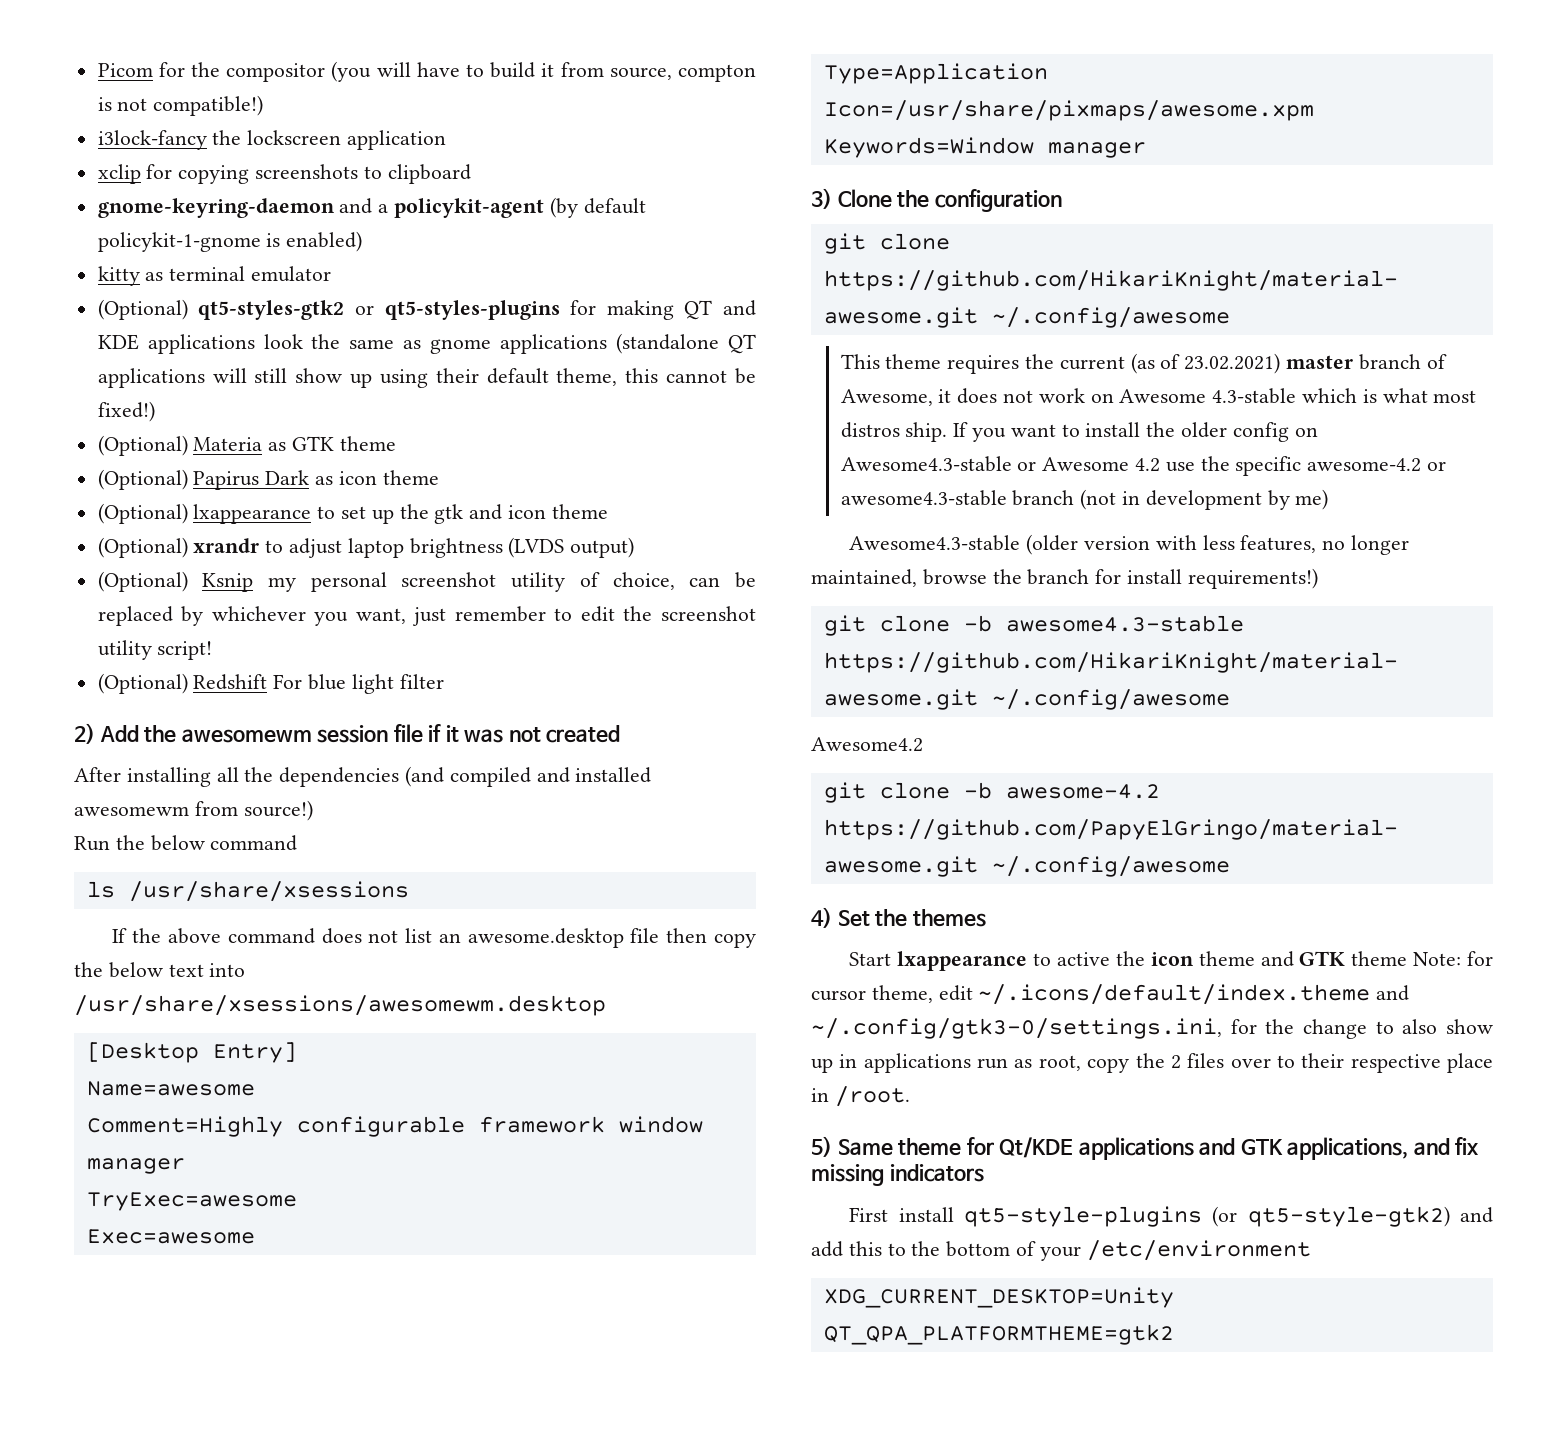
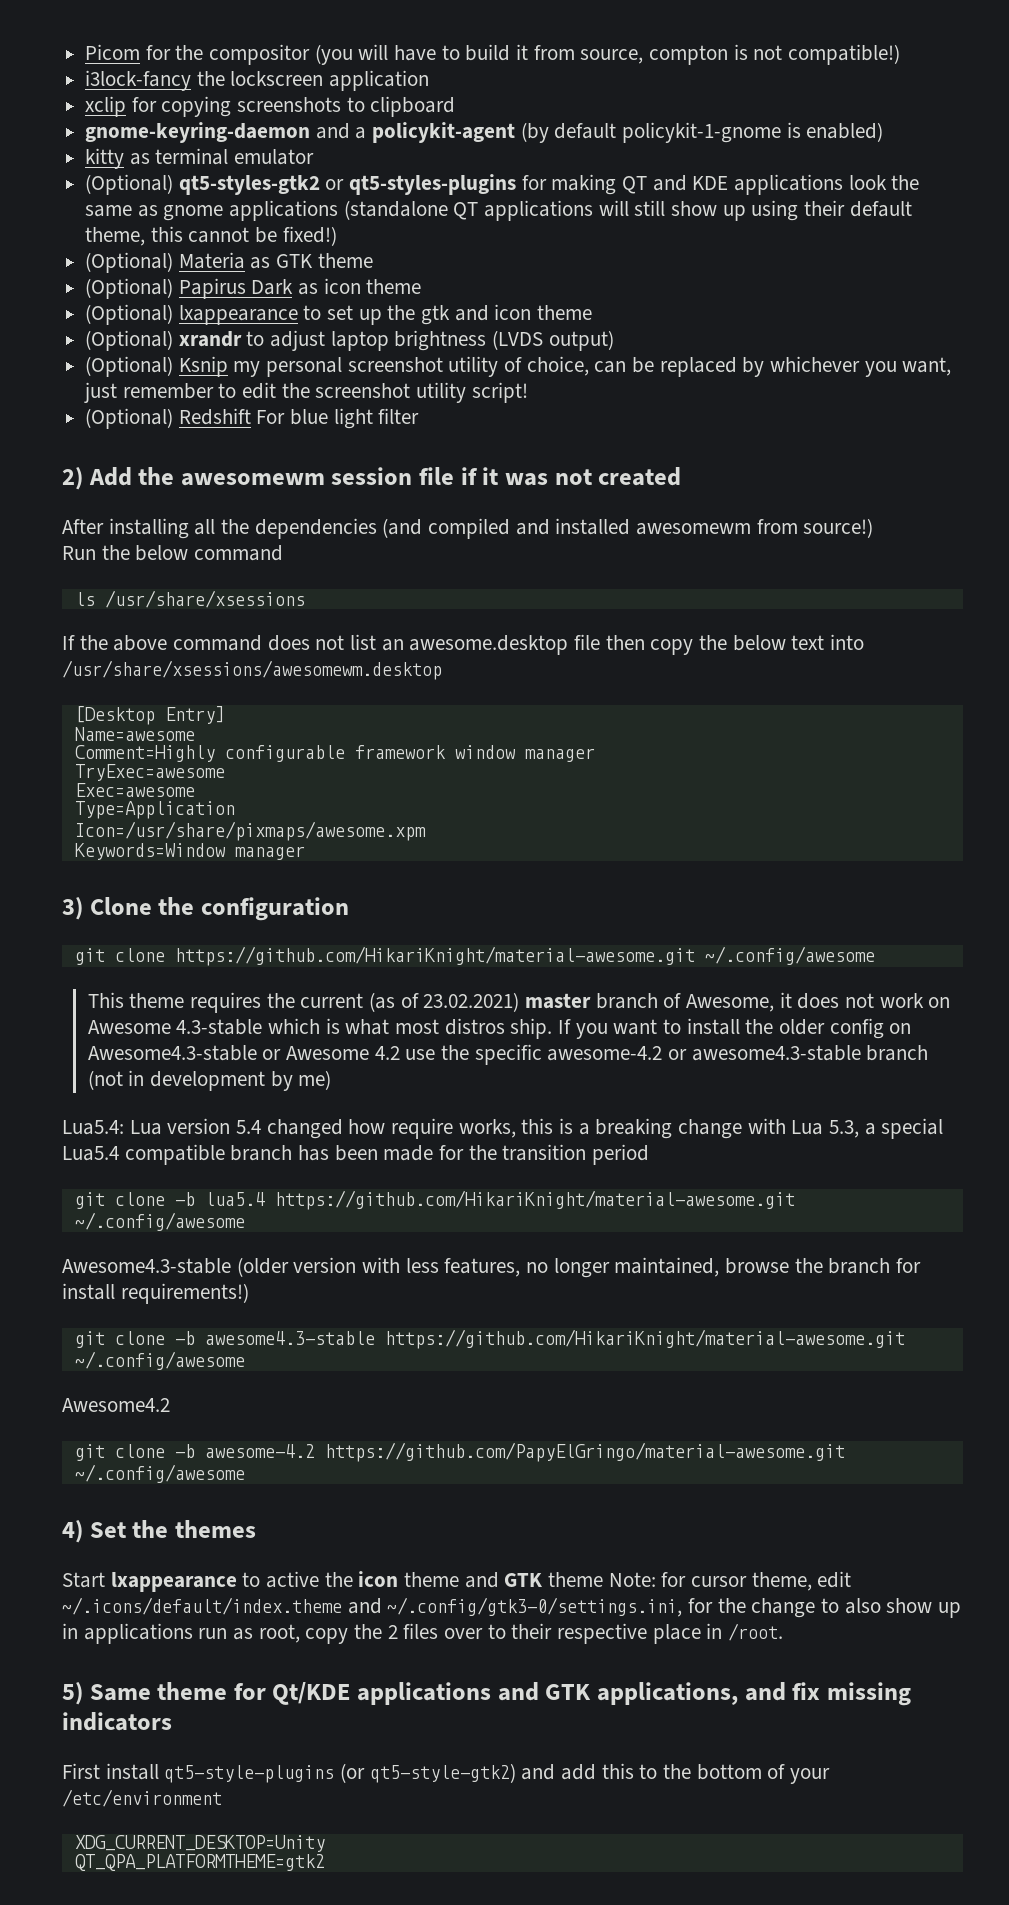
(1329, 499) none -> [62,1118,944,1139] [62,1144,650,1165] [74,1190,795,1210] [74,1212,245,1231] // Lua5.4: Lua version 5.4 changed how require works, this is a breaking change with Lua 5.3, a special Lua5.4 compatible branch has been made for the transition period // git clone -b lua5.4 https://github.com/HikariKnight/material-awesome.git ~/.config/awesome

